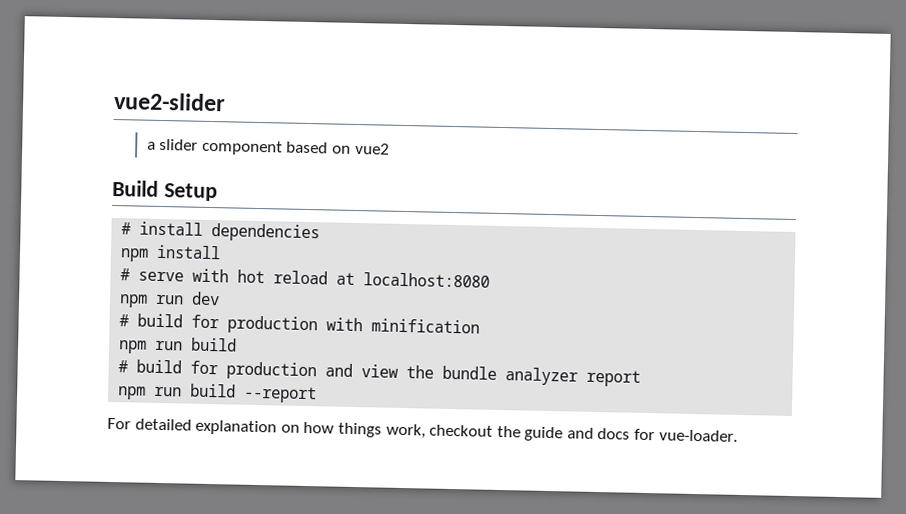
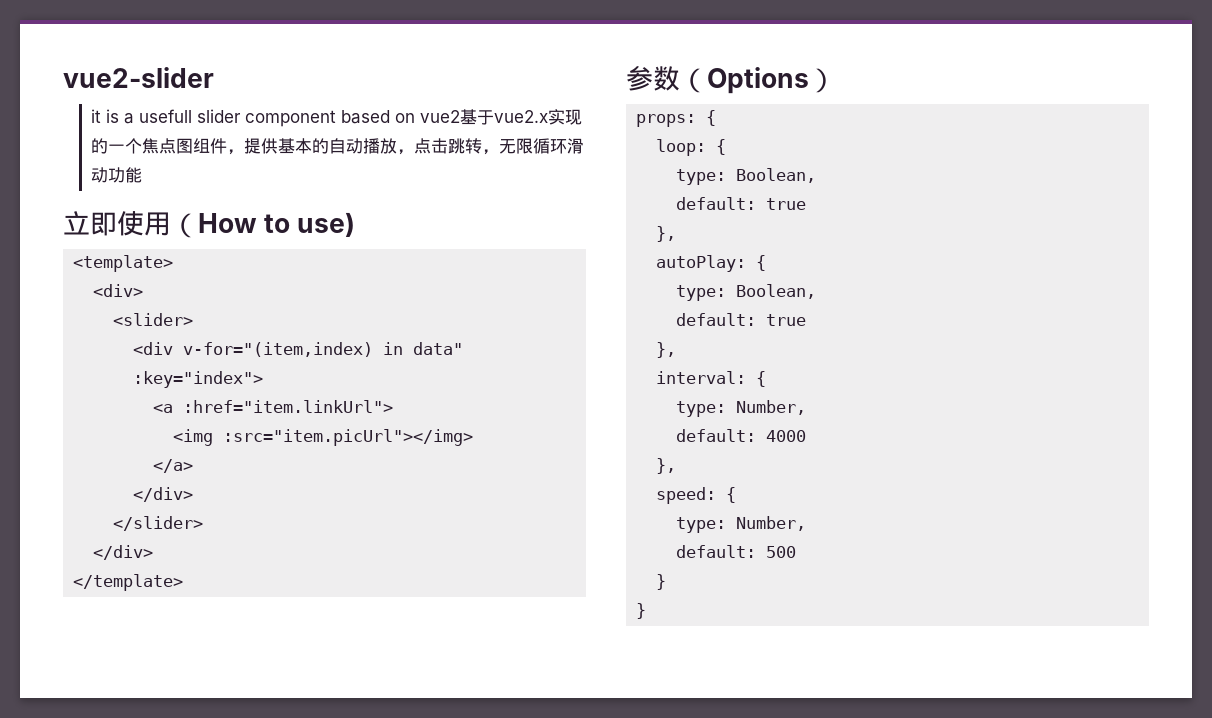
[146,141,156,150] a -> [91,109,193,124] it is a usefull
[112,179,218,202] [121,221,321,243] [120,244,222,262] [120,268,491,288] [119,291,221,308] [119,313,481,335] [118,337,238,354] [118,359,642,387] [118,383,318,404] [107,417,738,442] // Build Setup // # install dependencies // npm install // # serve with hot reload at localhost:8080 // npm run dev // # build for production with minification // npm run build // # build for production and view the bundle analyzer report // npm run build --report // For detailed explanation on how things work, checkout the guide and docs for vue-loader. -> [460,109,583,125] [91,138,585,155] [91,167,143,183] [63,211,356,238] [73,255,174,272] [93,284,144,297] [113,313,194,326] [133,342,464,357] [133,371,264,388] [153,400,394,413] [173,429,474,446] [153,459,194,473] [133,487,194,502] [113,516,204,531] [93,545,154,560] [73,574,184,591] [626,66,836,94] [636,110,717,127] [656,139,727,156] [676,168,817,185] [676,197,807,210] [656,226,677,242] [656,255,767,272] [676,284,817,301] [676,313,807,326] [656,342,677,358] [656,371,767,387] [676,400,807,417] [676,429,807,442] [656,458,677,474] [656,487,737,504] [676,516,807,533] [676,545,797,558] [656,574,667,590] [636,603,647,619] 基于vue2.x实现的一个焦点图组件，提供基本的自动播放，点击跳转，无限循环滑动功能 // 立即使用（How to use) // <template> // <div> // <slider> // <div v-for="(item,index) in data" :key="index"> // <a :href="item.linkUrl"> // <img :src="item.picUrl"></img> // </a> // </div> // </slider> // </div> // </template> // 参数（Options） // props: { // loop: { // type: Boolean, // default: true // }, // autoPlay: { // type: Boolean, // default: true // }, // interval: { // type: Number, // default: 4000 // }, // speed: { // type: Number, // default: 500 // } // }

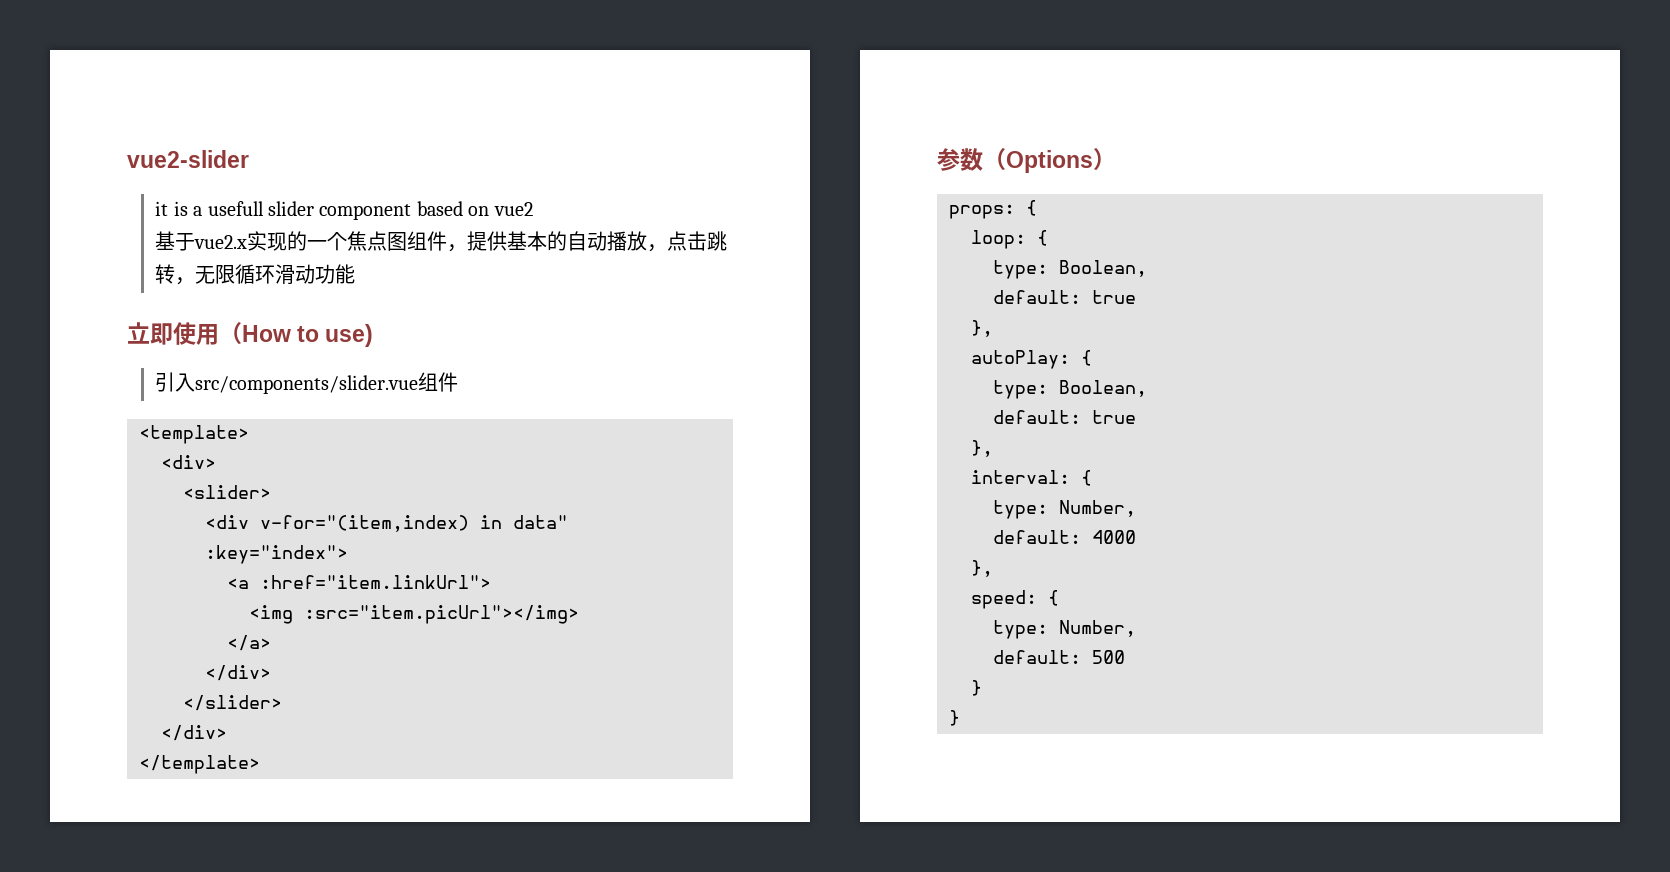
(461, 116) none -> (533, 209) //
(356, 224) none -> [155,372,459,394] // 引入src/components/slider.vue组件

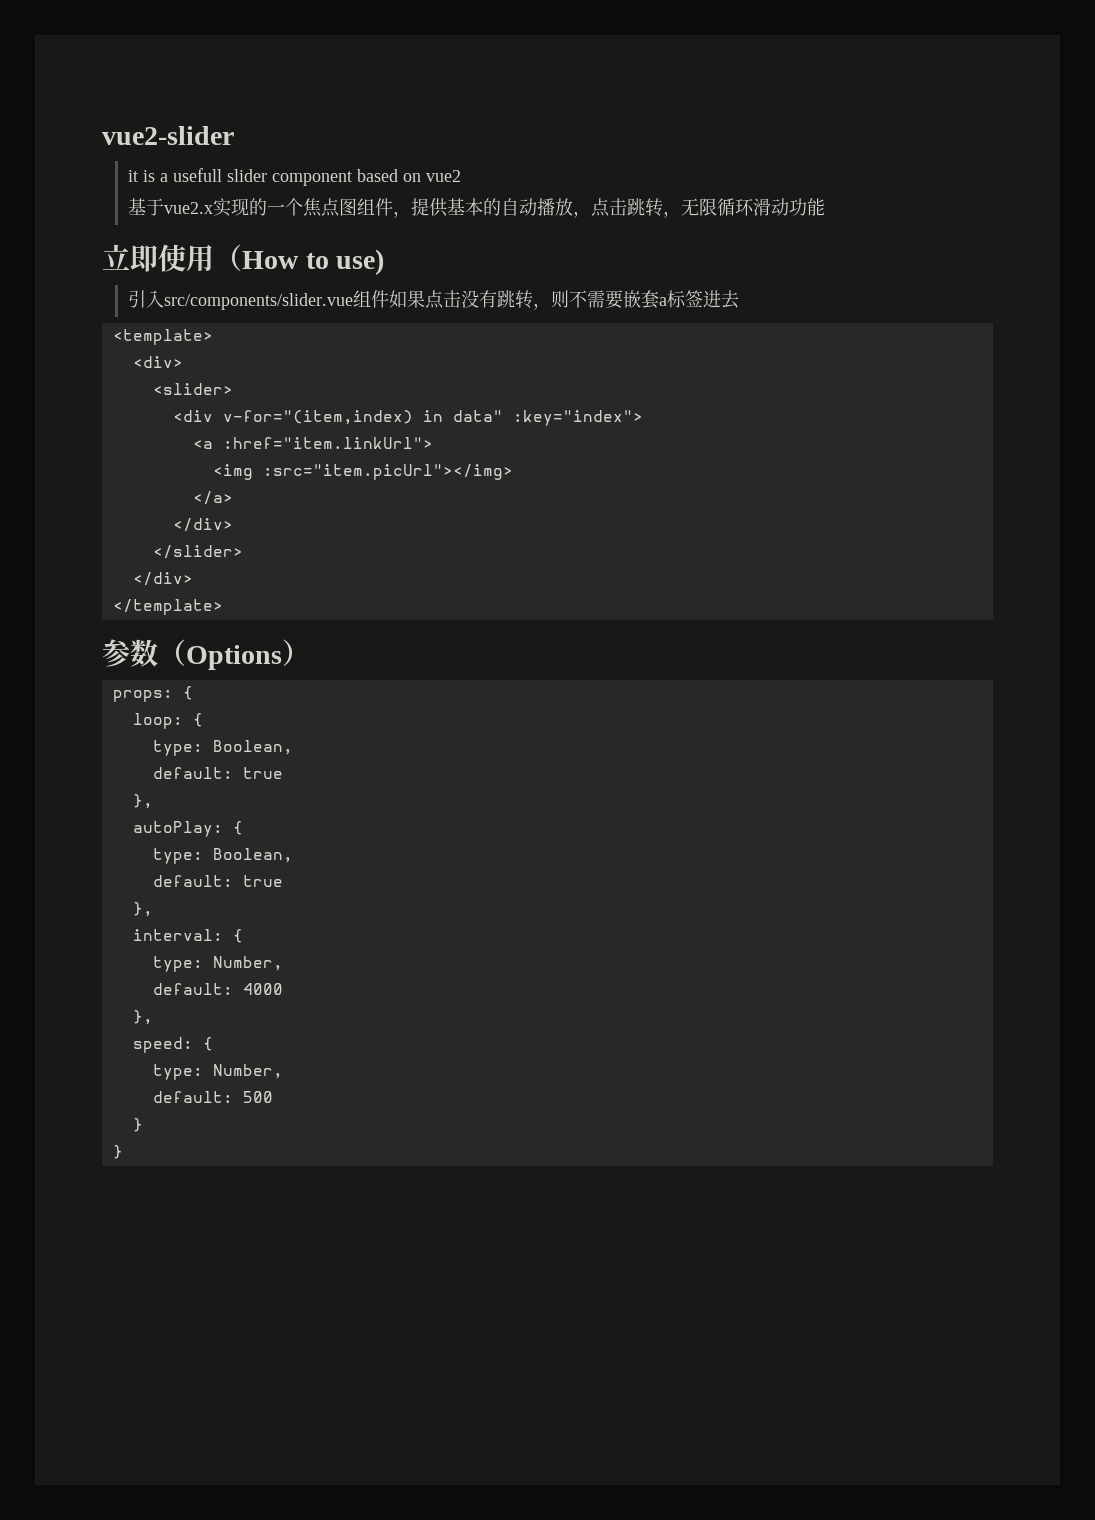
(459, 382) none -> [389,290,740,310] 如果点击没有跳转，则不需要嵌套a标签进去

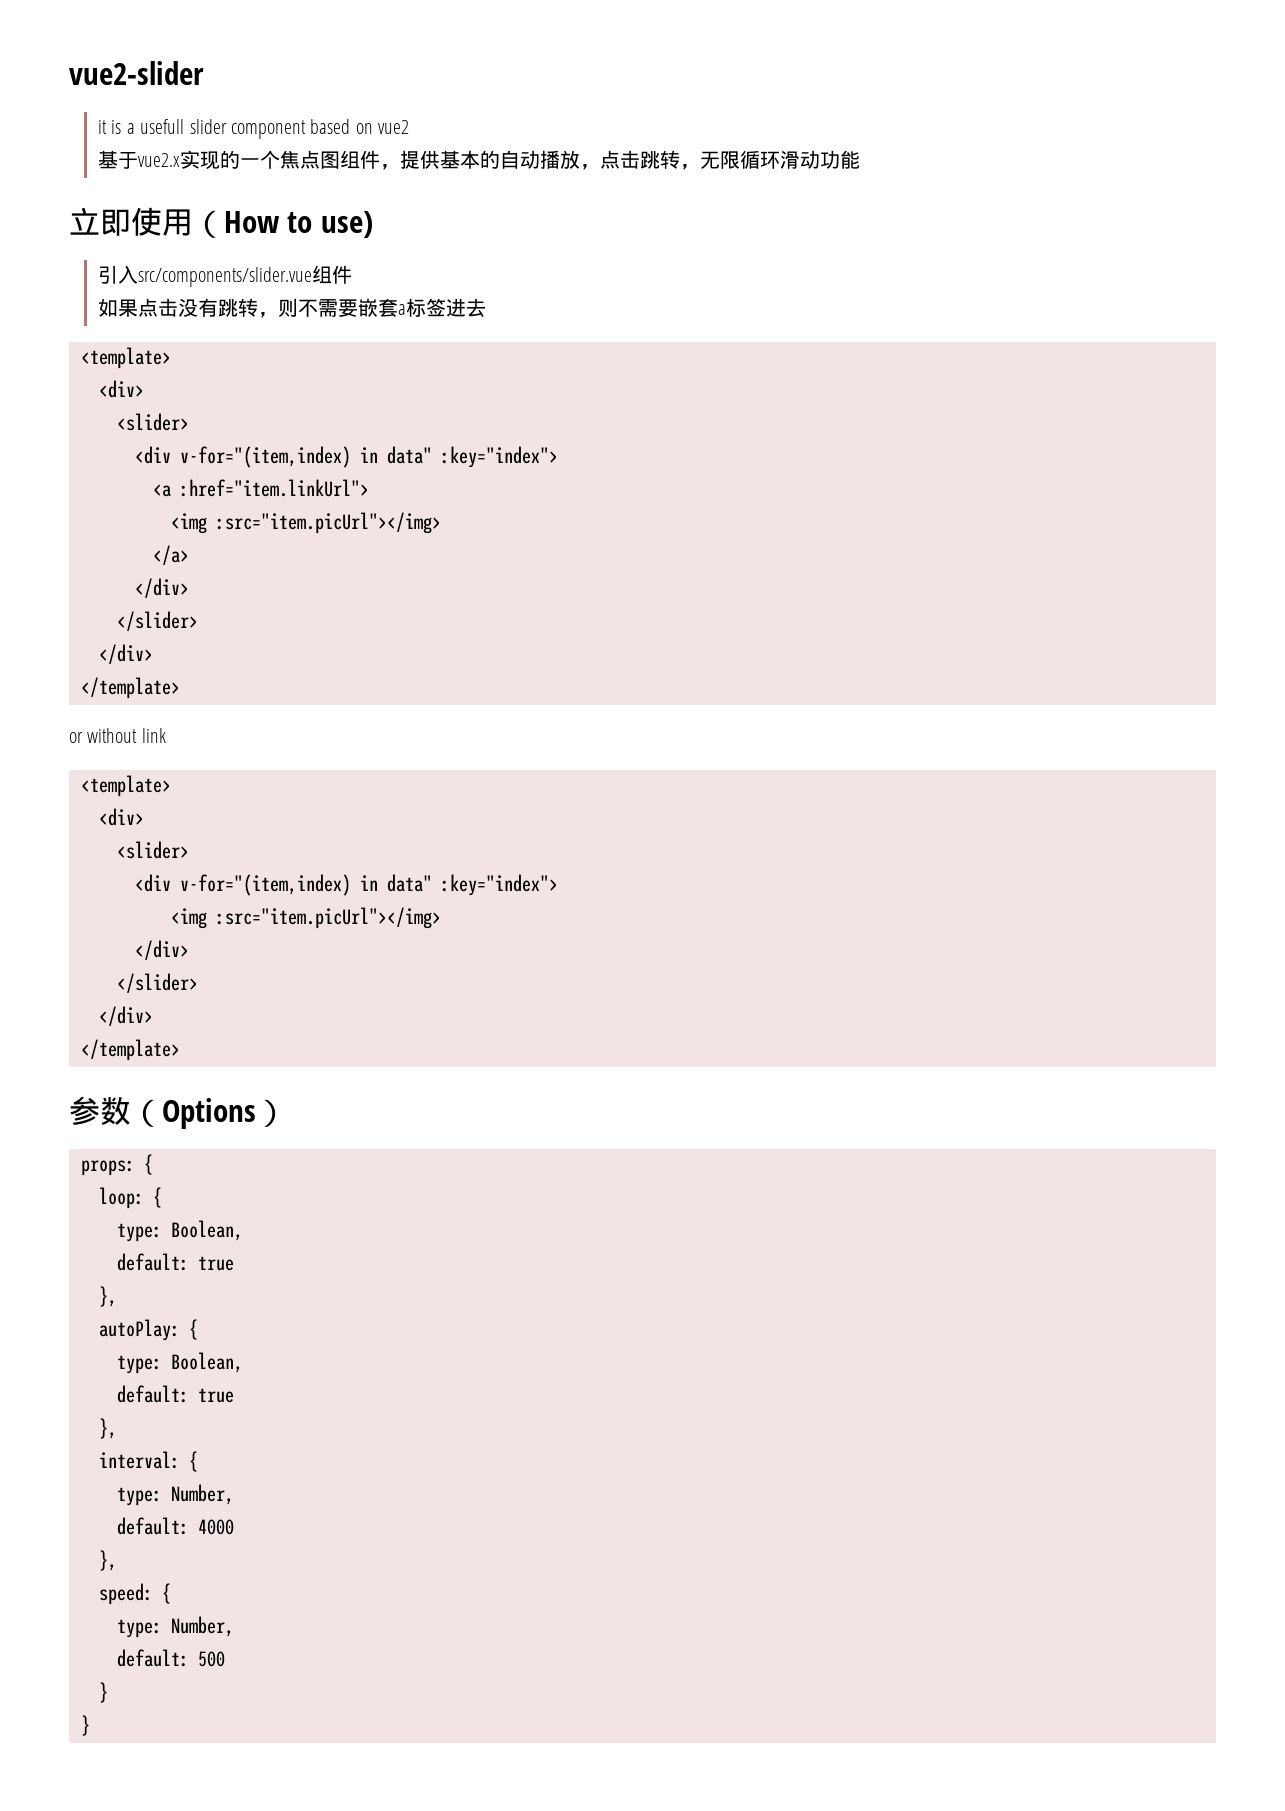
(390, 299) none -> (352, 274) //
(223, 607) none -> [69,728,166,743] [81,775,171,797] [99,808,144,826] [117,841,189,859] [135,874,558,896] [171,907,441,929] [135,940,189,960] [117,973,198,993] [99,1006,153,1026] [81,1039,180,1061] // or without link // <template> // <div> // <slider> // <div v-for="(item,index) in data" :key="index"> // <img :src="item.picUrl"></img> // </div> // </slider> // </div> // </template>

